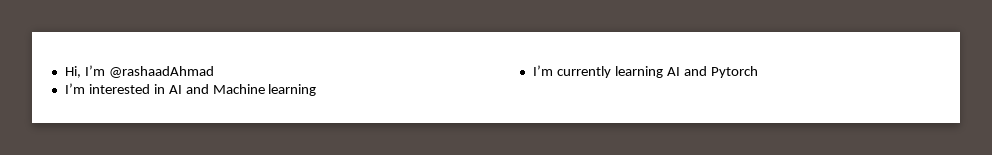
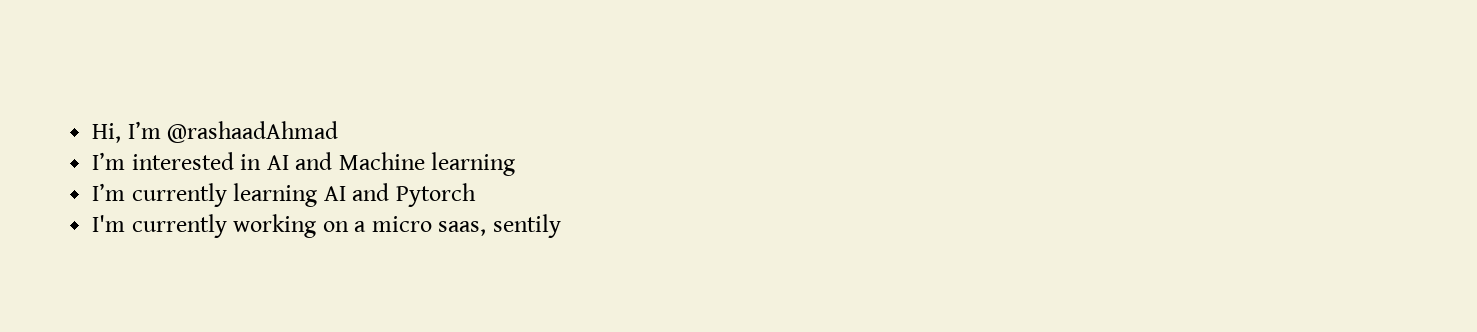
(758, 72) none -> [92,214,561,238] // I'm currently working on a micro saas, sentily

